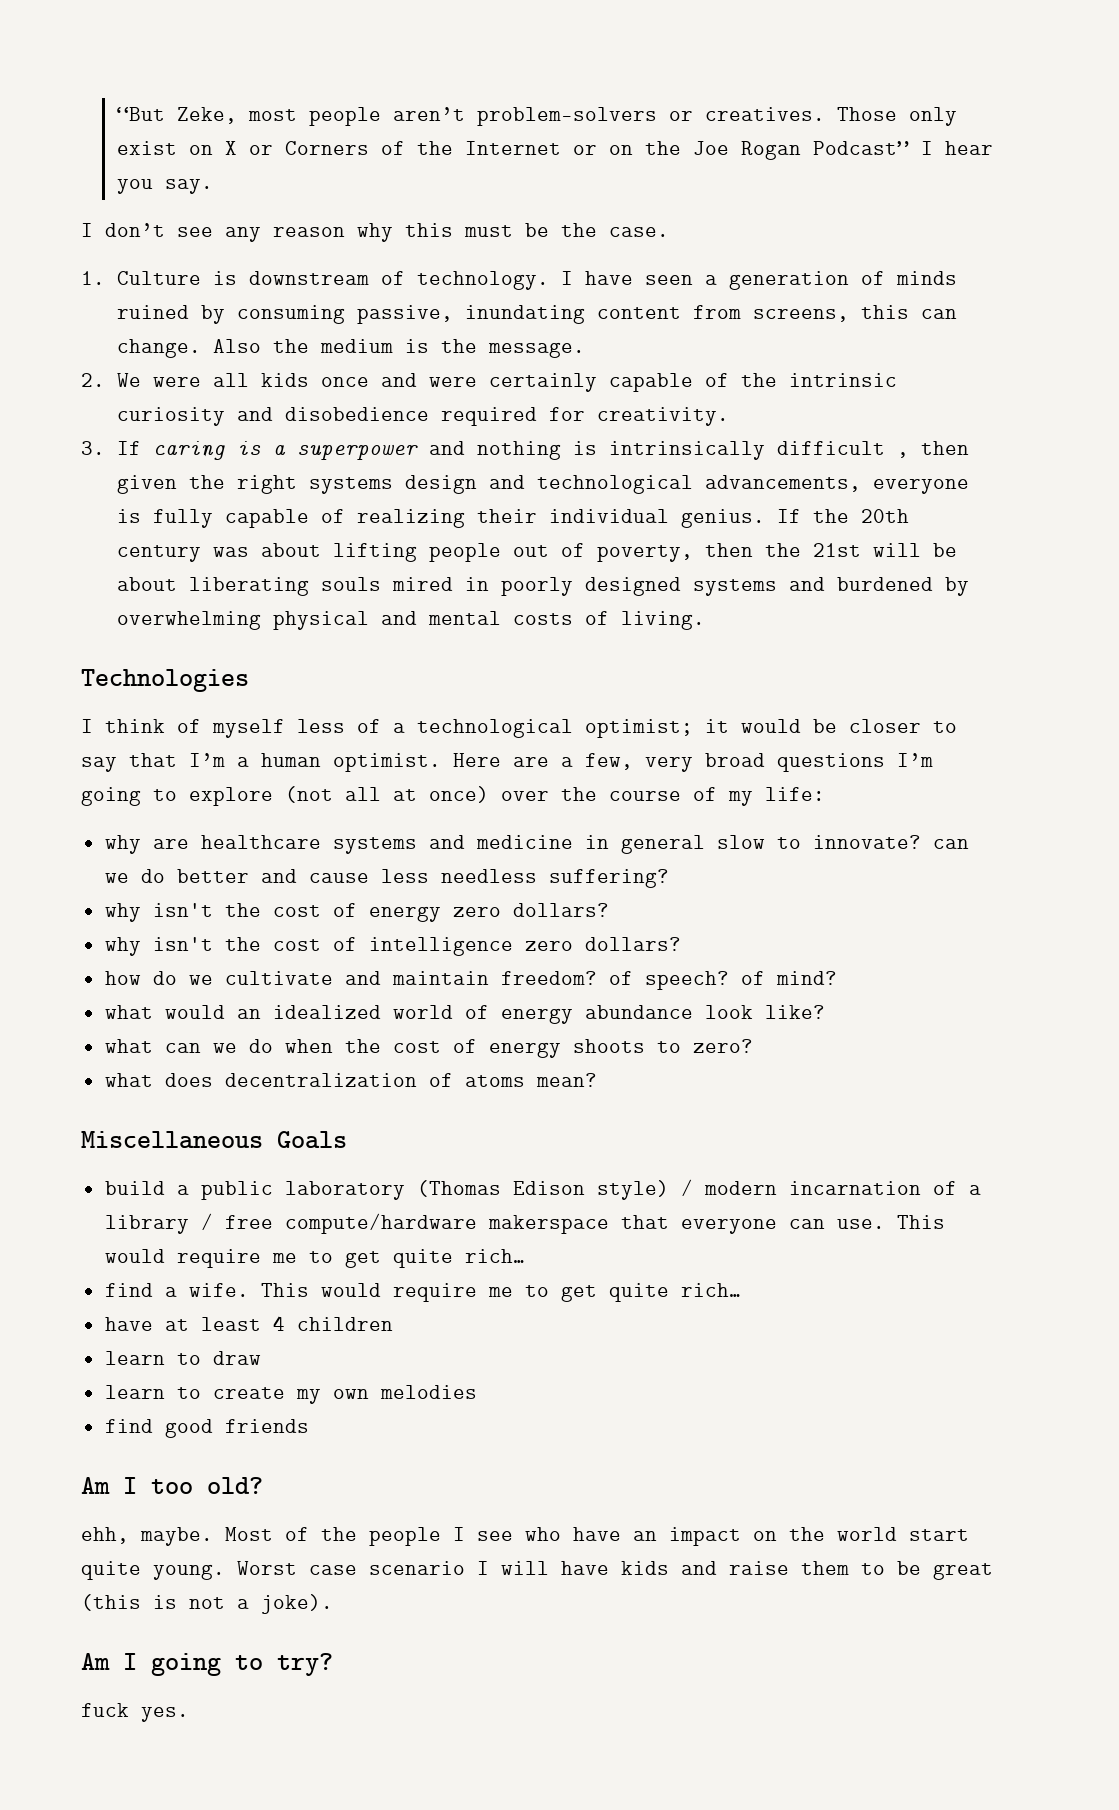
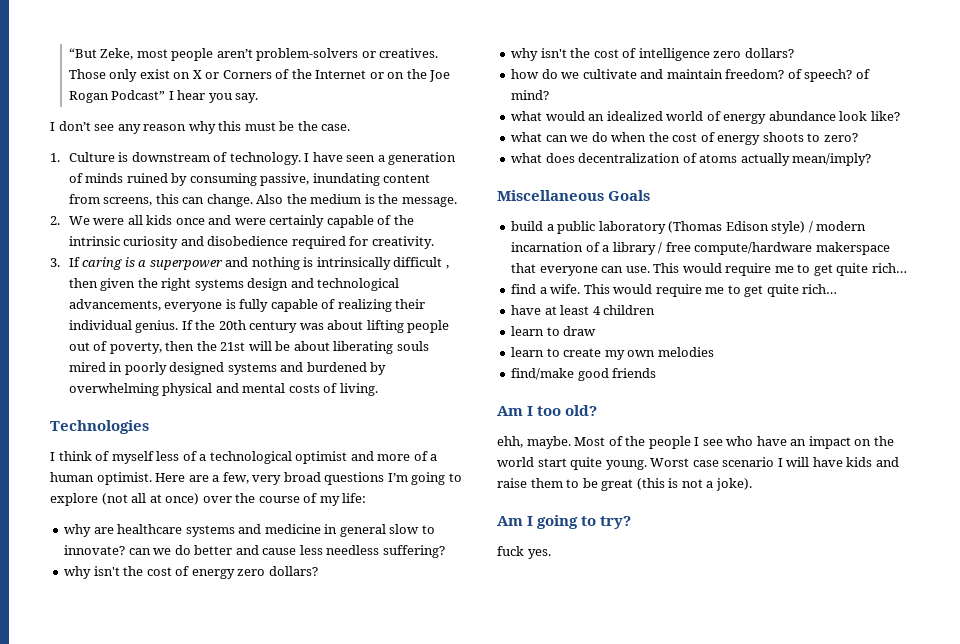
[585,719,957,738] [81,753,225,772] optimist; it would be closer to say that I’m -> [295,451,428,464] optimist and more of
[535,1073,597,1087] mean? -> [740,153,872,166] actually mean/imply?
[104,1419,153,1433] find -> [511,368,575,380] find/make

